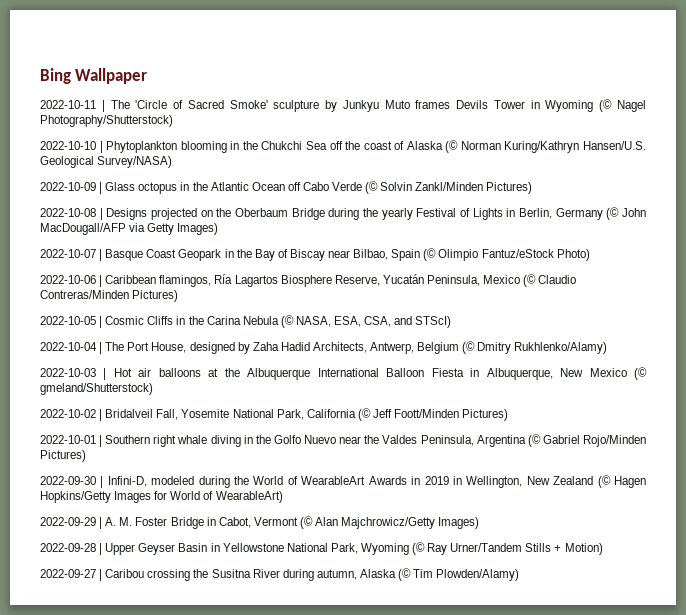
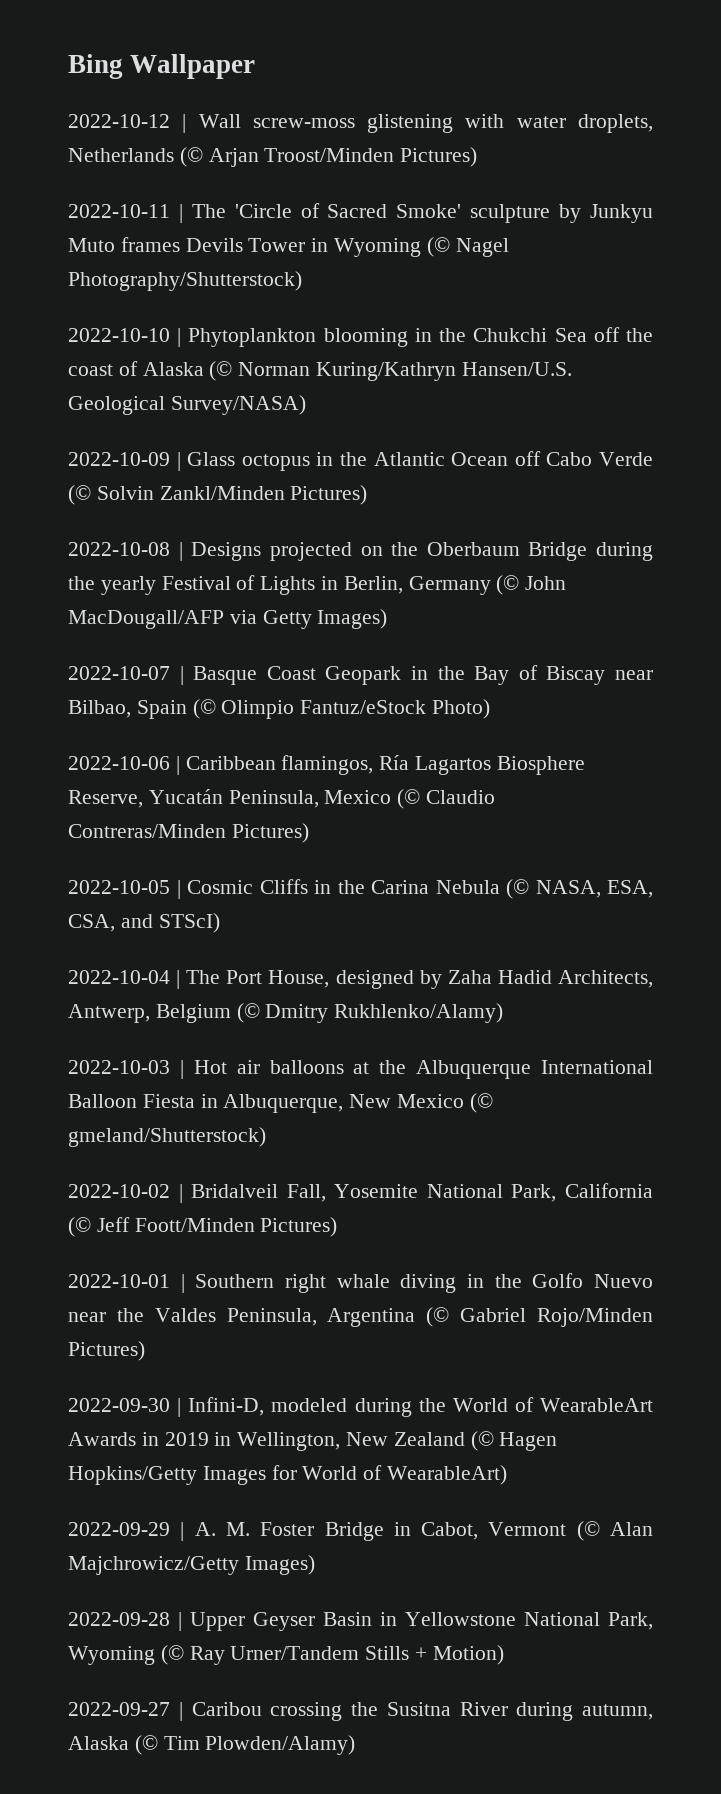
(148, 76) none -> [68,114,653,133] [68,147,478,167] // 2022-10-12 | Wall screw-moss glistening with water droplets, Netherlands (© Arjan Troost/Minden Pictures)

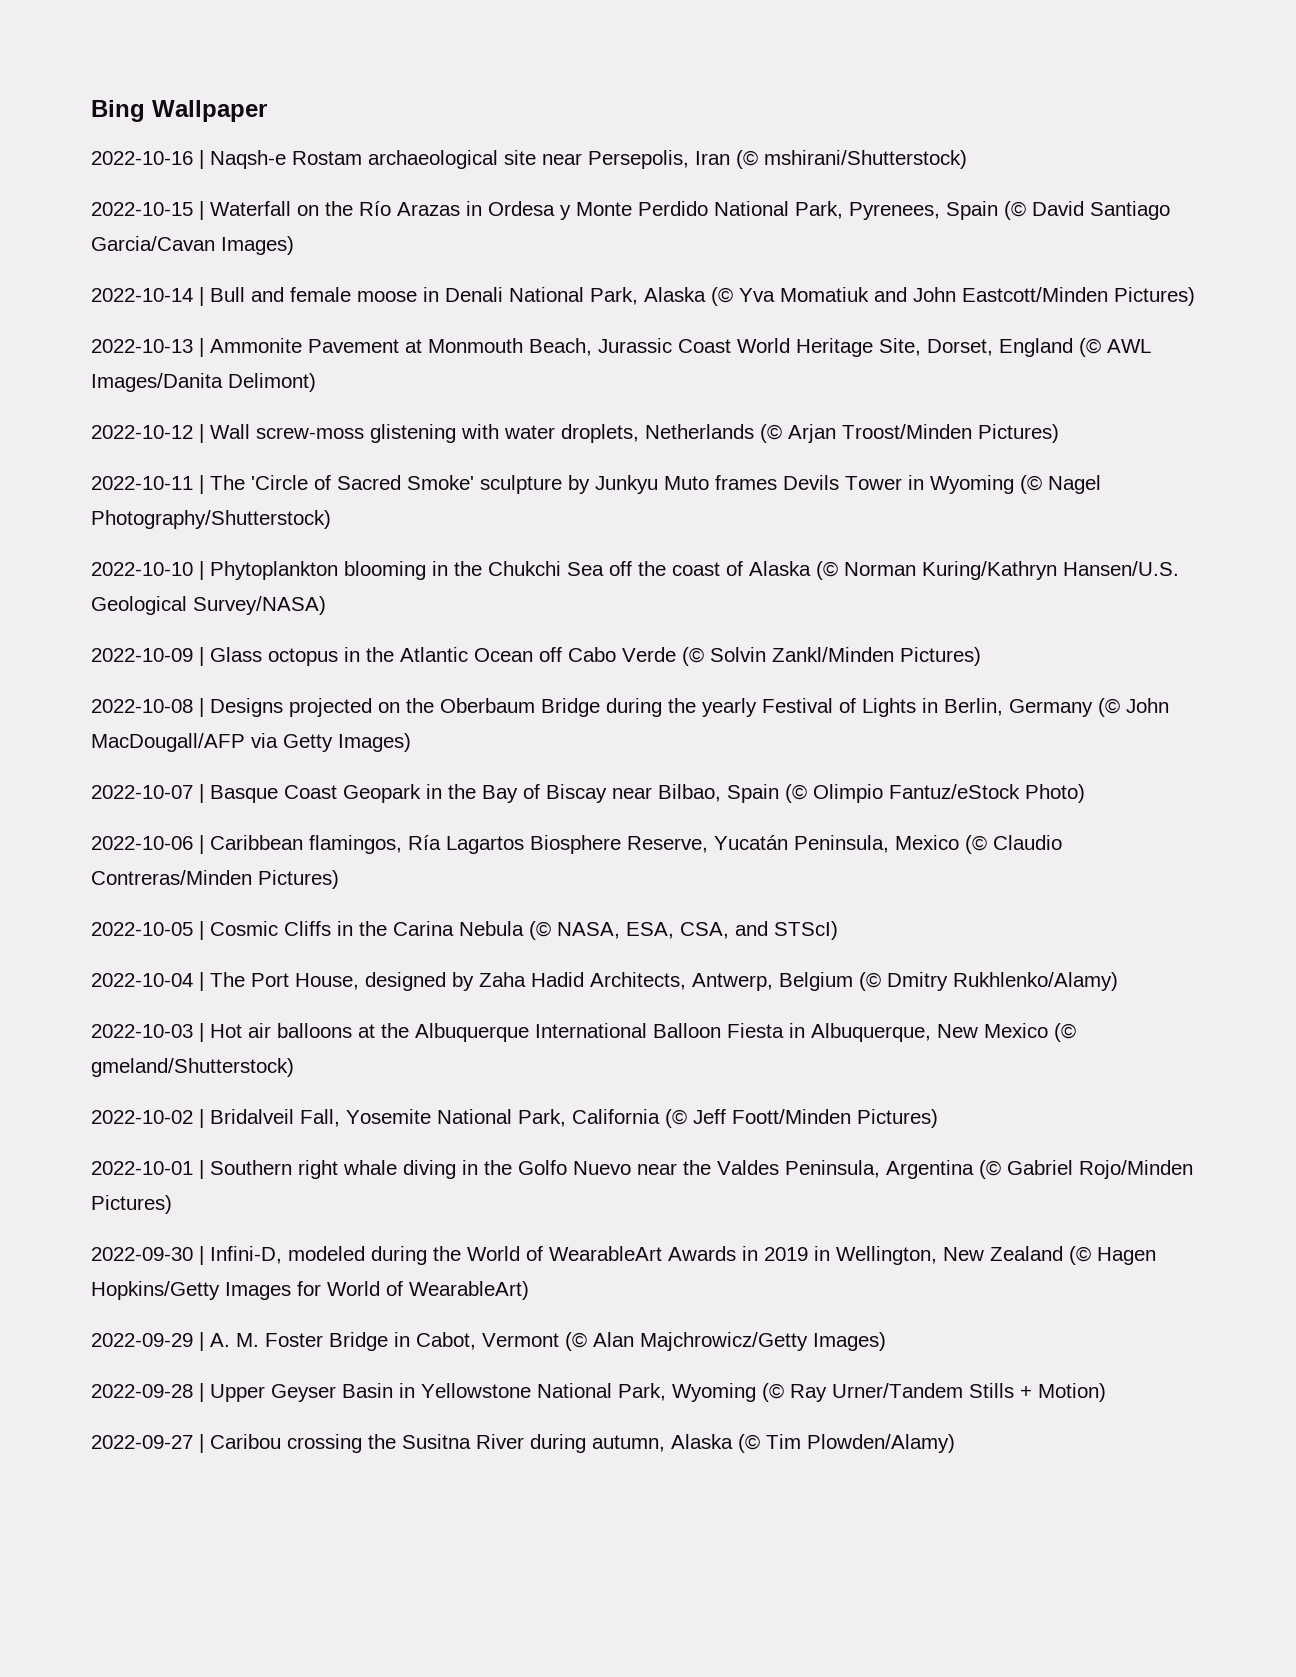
(256, 66) none -> [91,150,967,169] [91,201,1170,220] [91,236,294,255] [91,287,1195,306] [91,338,1151,357] [91,373,316,392] // 2022-10-16 | Naqsh-e Rostam archaeological site near Persepolis, Iran (© mshirani/Shutterstock) // 2022-10-15 | Waterfall on the Río Arazas in Ordesa y Monte Perdido National Park, Pyrenees, Spain (© David Santiago Garcia/Cavan Images) // 2022-10-14 | Bull and female moose in Denali National Park, Alaska (© Yva Momatiuk and John Eastcott/Minden Pictures) // 2022-10-13 | Ammonite Pavement at Monmouth Beach, Jurassic Coast World Heritage Site, Dorset, England (© AWL Images/Danita Delimont)

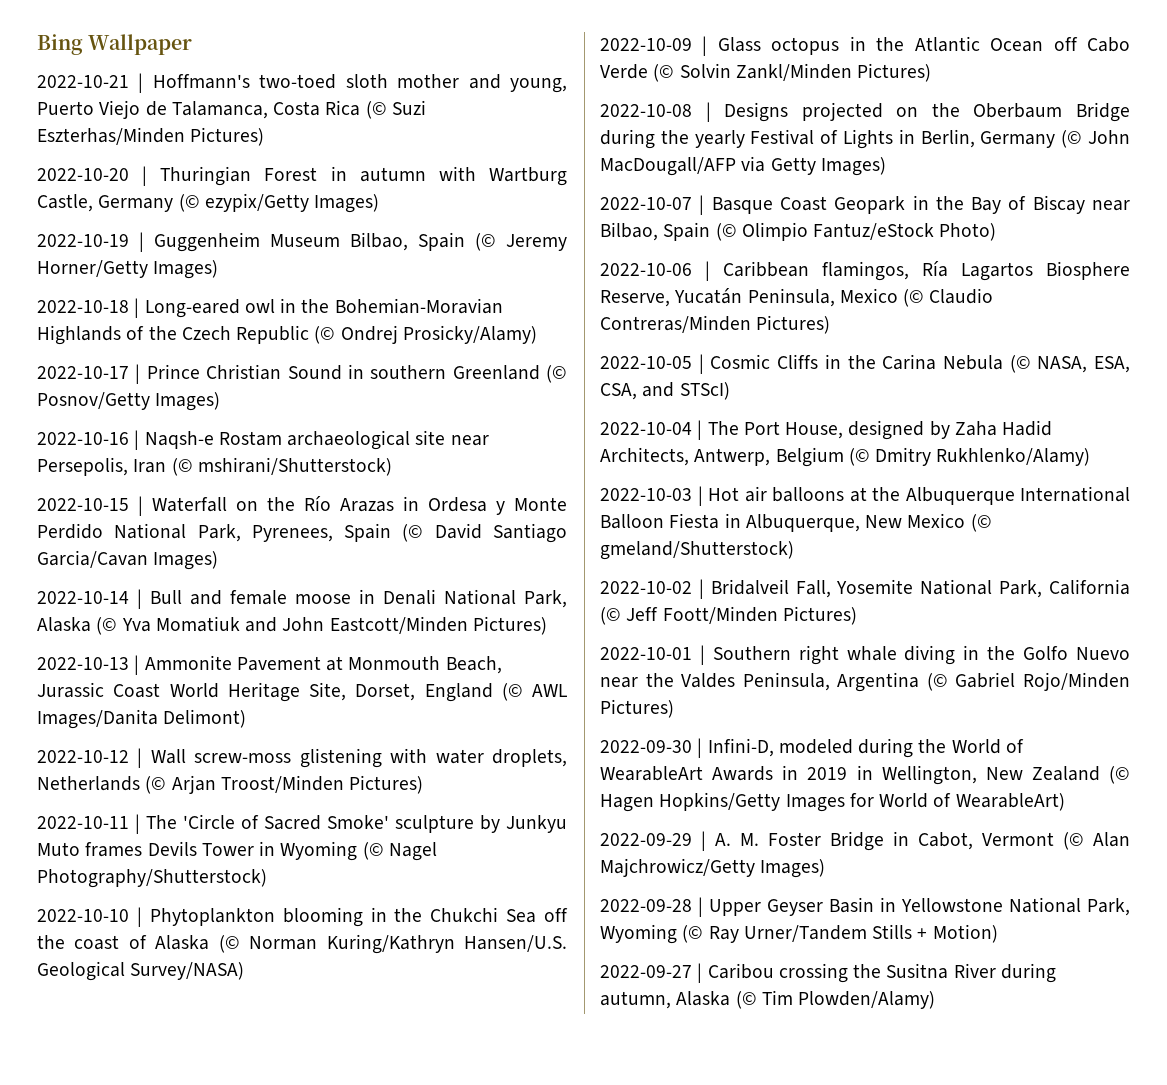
(267, 111) none -> [37,73,567,93] [37,100,426,119] [37,127,265,146] [37,166,568,186] [37,193,380,213] [37,232,567,252] [37,260,219,279] [37,298,503,318] [37,325,537,345] [37,364,567,384] [37,392,221,411] // 2022-10-21 | Hoffmann's two-toed sloth mother and young, Puerto Viejo de Talamanca, Costa Rica (© Suzi Eszterhas/Minden Pictures) // 2022-10-20 | Thuringian Forest in autumn with Wartburg Castle, Germany (© ezypix/Getty Images) // 2022-10-19 | Guggenheim Museum Bilbao, Spain (© Jeremy Horner/Getty Images) // 2022-10-18 | Long-eared owl in the Bohemian-Moravian Highlands of the Czech Republic (© Ondrej Prosicky/Alamy) // 2022-10-17 | Prince Christian Sound in southern Greenland (© Posnov/Getty Images)

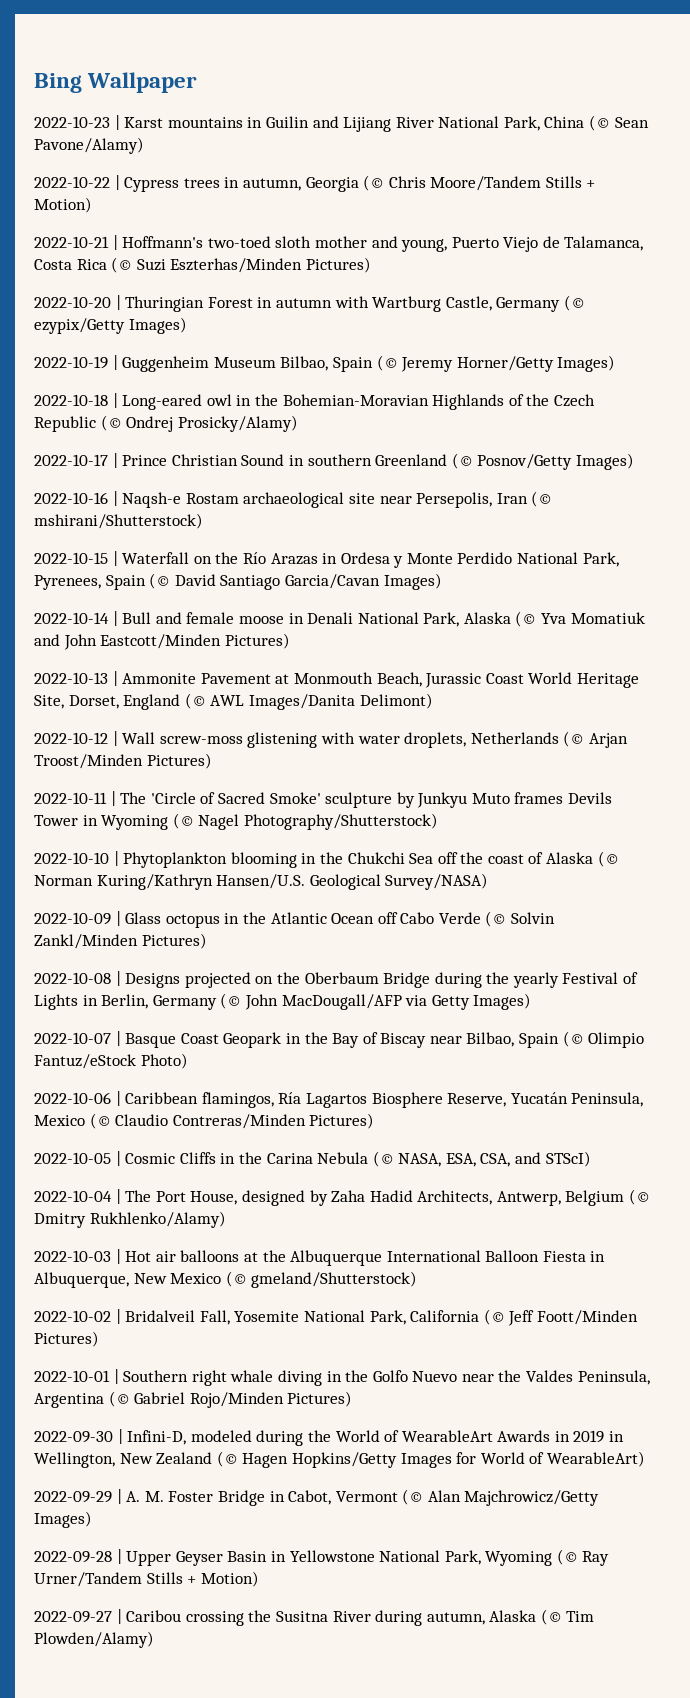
(193, 44) none -> [34,115,649,132] [34,137,144,154] [34,175,596,192] [34,197,92,213] // 2022-10-23 | Karst mountains in Guilin and Lijiang River National Park, China (© Sean Pavone/Alamy) // 2022-10-22 | Cypress trees in autumn, Georgia (© Chris Moore/Tandem Stills + Motion)

